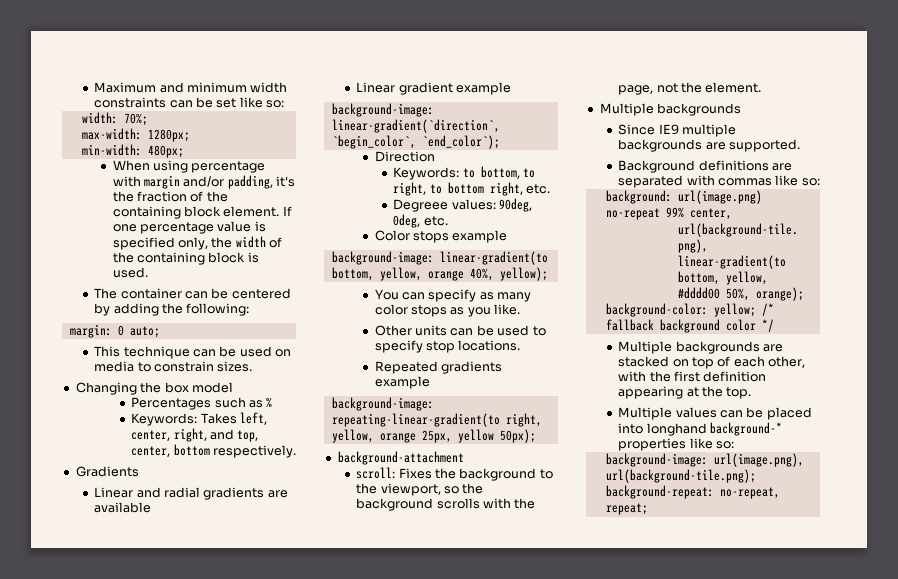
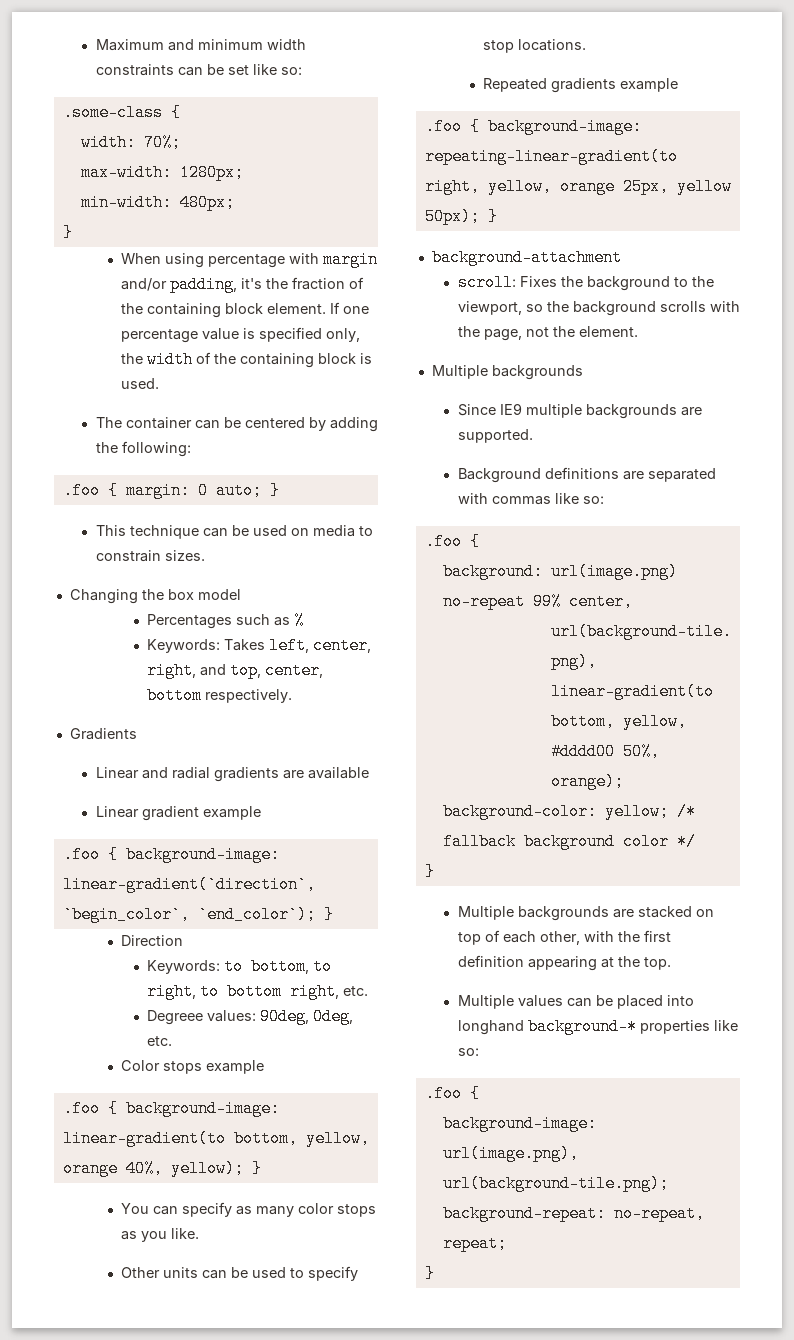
(285, 104) none -> [62,104,181,121] // .some-class {
(184, 151) none -> [62,224,73,241] // }
(250, 309) none -> [62,482,118,499] .foo {
(160, 332) none -> [269,482,280,499] }
(511, 88) none -> [62,846,118,863] .foo {
(500, 142) none -> [323,906,334,923] }
(508, 236) none -> [62,1100,118,1117] .foo {
(548, 274) none -> [251,1160,262,1177] }
(430, 382) none -> [424,118,480,135] .foo {
(536, 436) none -> [487,208,498,225] }
(820, 182) none -> [424,533,480,550] // .foo {
(774, 325) none -> [424,863,435,880] // }
(734, 445) none -> [424,1085,480,1102] // .foo {
(648, 509) none -> [424,1265,435,1282] // }

